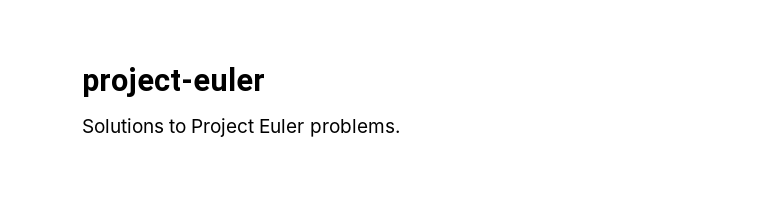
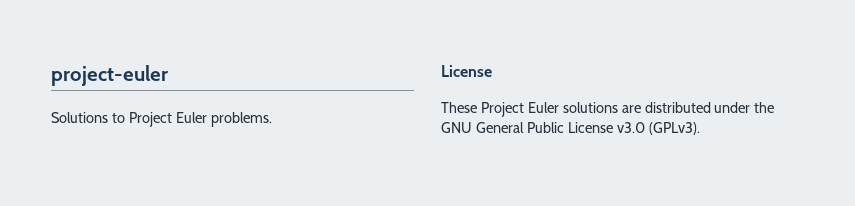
(400, 128) none -> [441,65,492,77] [441,102,775,117] [441,122,700,135] // License // These Project Euler solutions are distributed under the GNU General Public License v3.0 (GPLv3).

